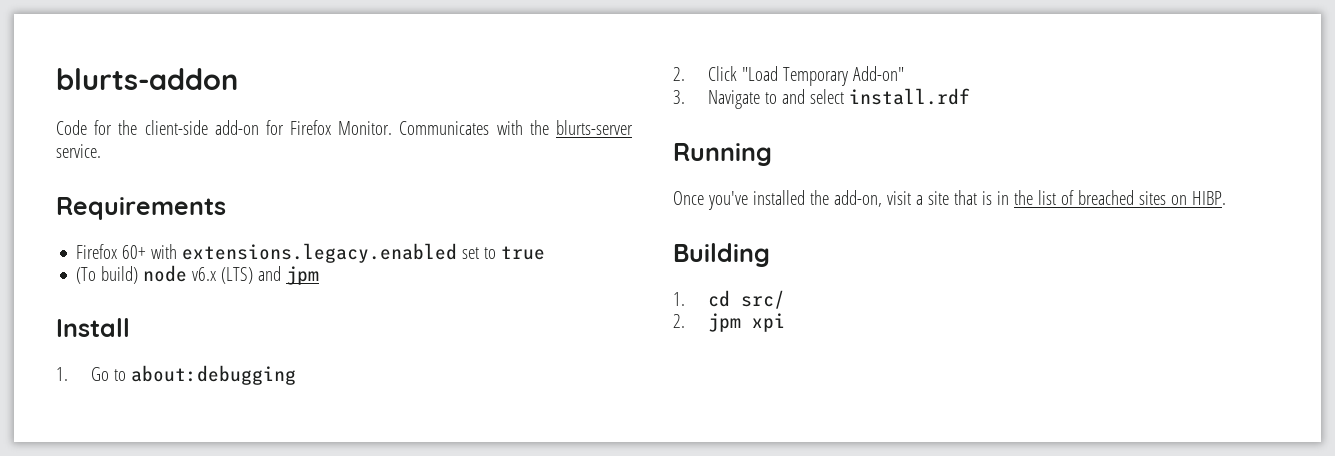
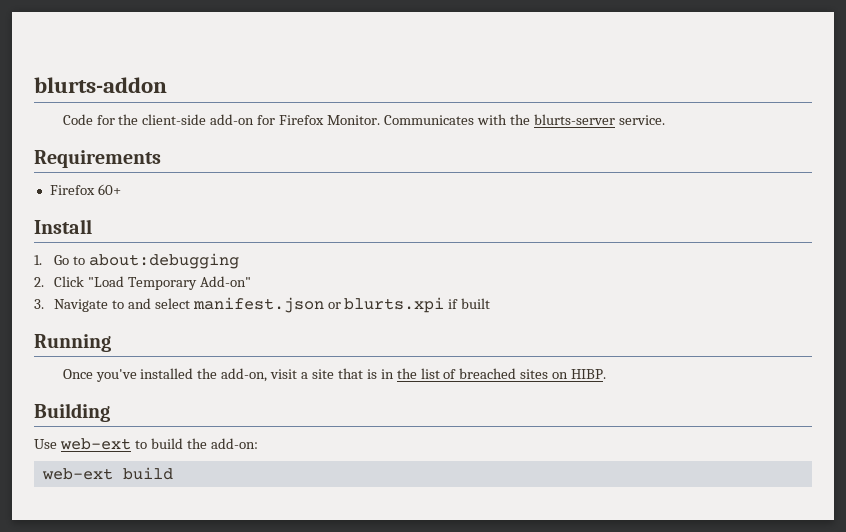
[151,243,546,263] [76,265,320,285] with extensions.legacy.enabled set to true // (To build) node v6.x (LTS) and jpm -> (121, 189) none
[849,88,971,105] install.rdf -> [192,297,491,313] manifest.json or blurts.xpi if built
[673,290,786,309] [673,313,786,332] 1. cd src/ // 2. jpm xpi -> [34,438,258,450] [41,467,173,480] Use web-ext to build the add-on: // web-ext build

